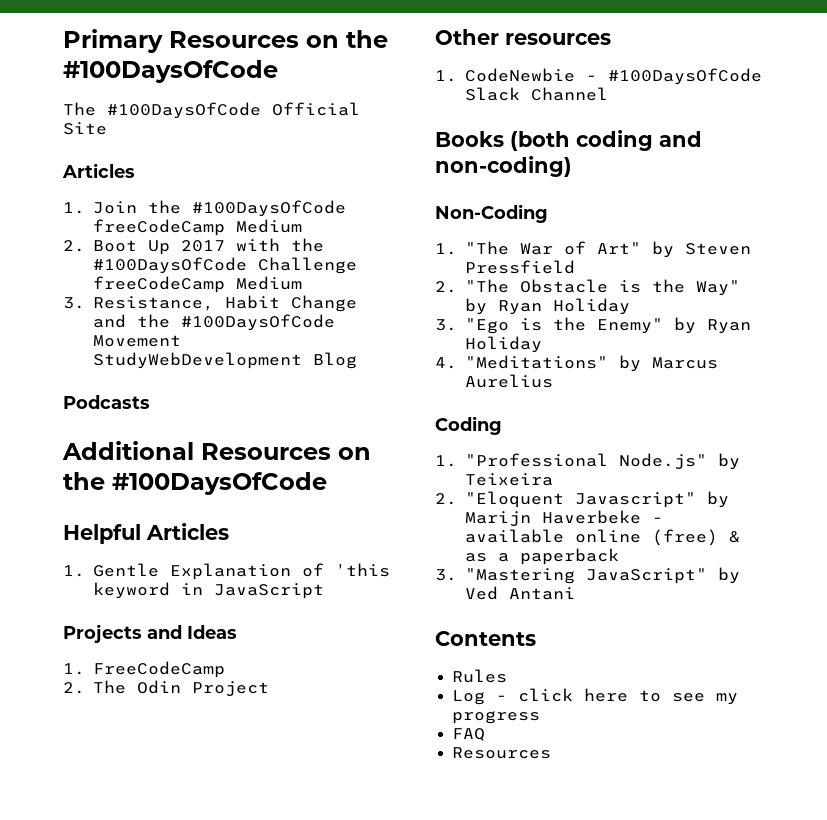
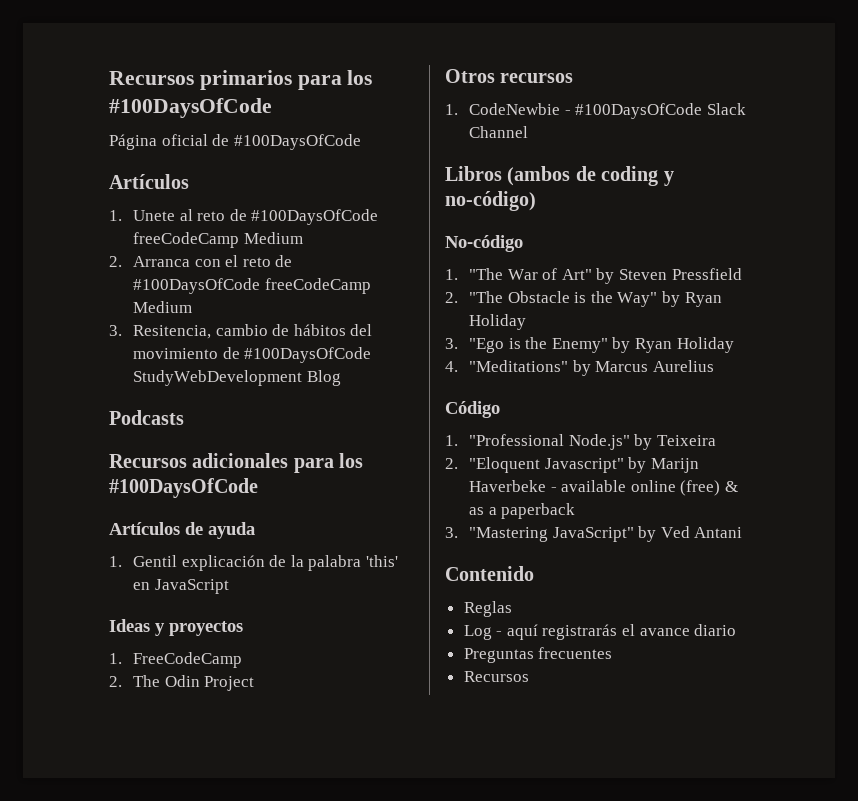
[63,29,388,53] [63,60,278,83] [63,102,360,119] [63,122,107,135] [62,163,135,178] [63,200,346,217] [92,219,302,236] [63,238,324,255] [92,257,357,274] [92,276,302,293] [63,295,357,312] [92,314,335,331] [92,335,181,347] [92,352,357,369] [63,395,150,409] [62,441,371,460] [63,472,327,495] [63,523,229,544] [63,563,390,580] [92,582,203,599] Primary Resources on the #100DaysOfCode // The #100DaysOfCode Official Site // Articles // 1. Join the #100DaysOfCode freeCodeCamp Medium // 2. Boot Up 2017 with the #100DaysOfCode Challenge freeCodeCamp Medium // 3. Resistance, Habit Change and the #100DaysOfCode Movement StudyWebDevelopment Blog // Podcasts // Additional Resources on the #100DaysOfCode // Helpful Articles // 1. Gentle Explanation of 'this keyword in -> [109,70,373,90] [109,98,272,118] [109,134,361,150] [109,174,189,189] [109,209,379,225] [133,232,303,248] [109,255,293,267] [133,278,371,294] [133,301,193,313] [109,324,373,339] [133,347,372,363] [133,370,341,386] [109,410,184,425] [109,453,364,473] [109,478,258,498] [109,522,255,539] [109,555,399,571] [133,582,151,590] Recursos primarios para los #100DaysOfCode // Página oficial de #100DaysOfCode // Artículos // 1. Unete al reto de #100DaysOfCode freeCodeCamp Medium // 2. Arranca con el reto de #100DaysOfCode freeCodeCamp Medium // 3. Resitencia, cambio de hábitos del movimiento de #100DaysOfCode StudyWebDevelopment Blog // Podcasts // Recursos adicionales para los #100DaysOfCode // Artículos de ayuda // 1. Gentil explicación de la palabra 'this' en
[63,624,182,643] Projects and -> (229, 586) none
(237, 632) none -> [155,621,243,636] y proyectos
[435,29,611,45] Other resources -> [445,69,574,83] Otros recursos
[435,130,702,151] [435,156,572,177] [435,204,548,223] Books (both coding and non-coding) // Non-Coding -> [445,166,674,186] [445,191,536,211] [445,235,523,252] Libros (ambos de coding y no-código) // No-código
[435,416,502,435] Coding -> [445,401,500,418] Código
[435,631,536,646] [452,669,508,683] Contents // Rules -> [445,566,534,581] [463,601,512,617] Contenido // Reglas
[518,688,739,705] [452,711,541,724] [452,728,486,741] [452,747,552,759] click here to see my progress // FAQ // Resources -> [506,624,737,640] [463,647,613,663] [463,671,529,682] aquí registrarás el avance diario // Preguntas frecuentes // Recursos

